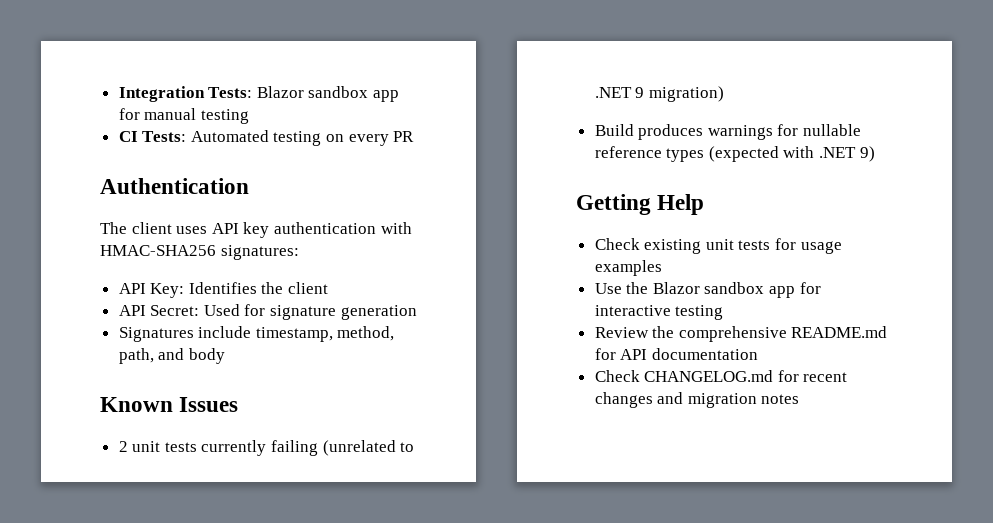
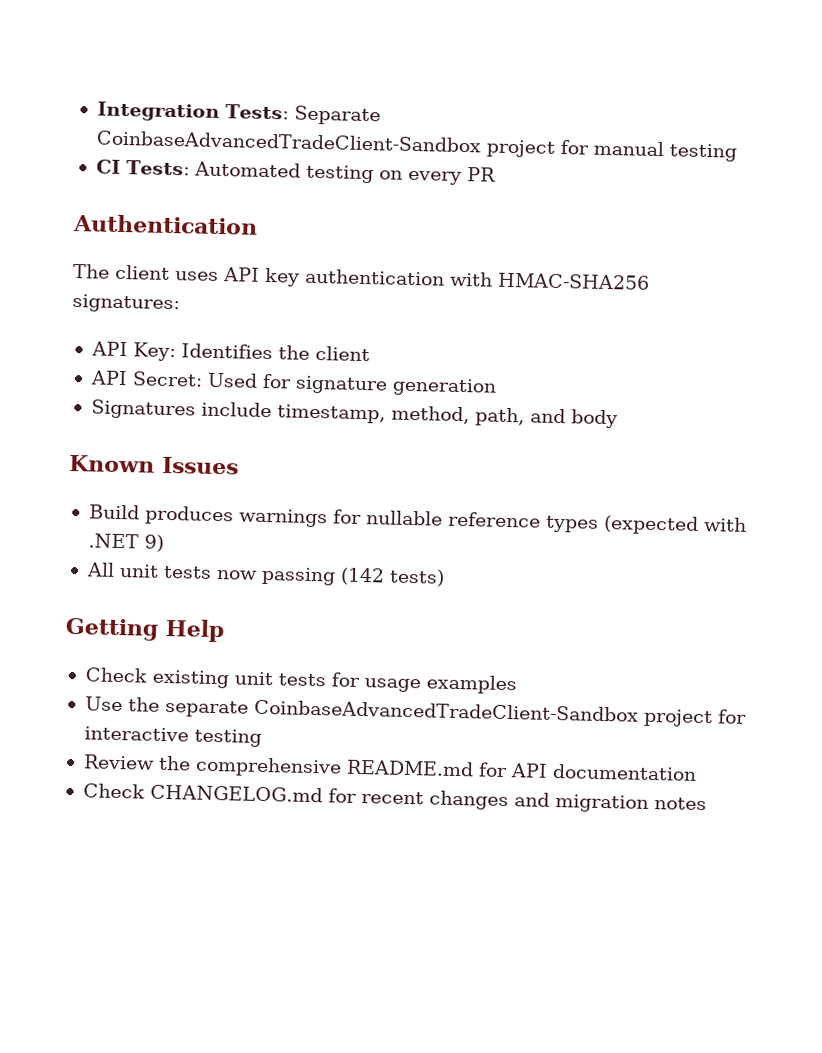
[256,86,400,102] Blazor sandbox app -> [293,105,381,126] [95,130,555,158] Separate CoinbaseAdvancedTradeClient-Sandbox project
[118,440,415,456] [594,86,724,102] // 2 unit tests currently failing (unrelated to .NET 9 migration) -> (239, 465) none
(875, 154) none -> [85,562,445,587] // All unit tests now passing (142 tests)
[652,282,796,298] Blazor sandbox app -> [164,699,713,728] separate CoinbaseAdvancedTradeClient-Sandbox project

